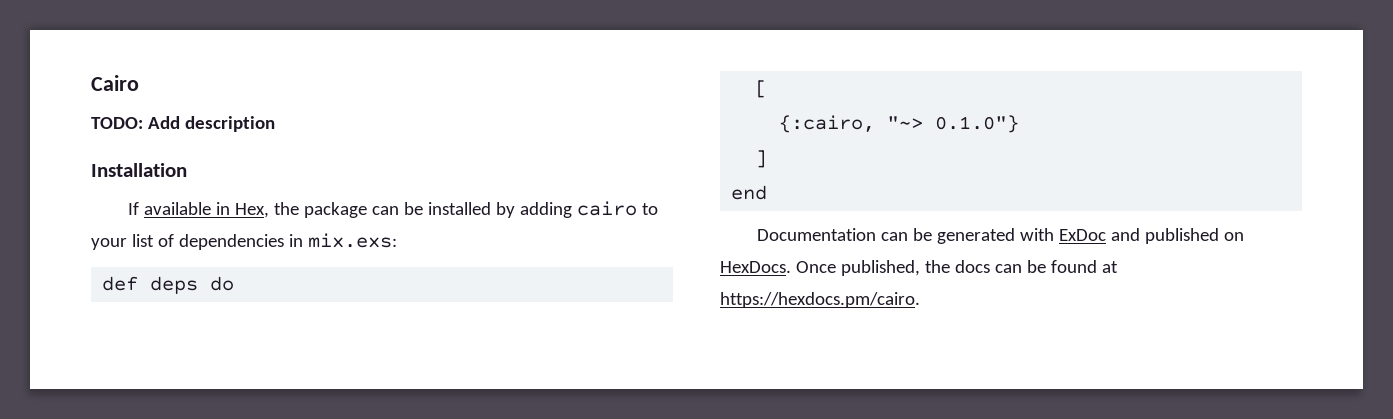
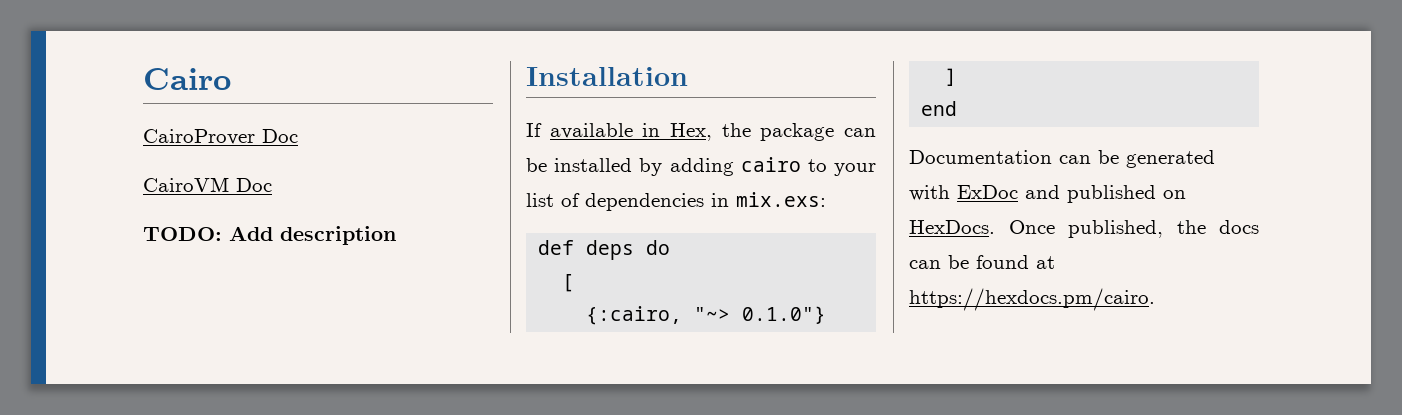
(139, 83) none -> [143,129,298,145] [143,177,272,192] // CairoProver Doc // CairoVM Doc

